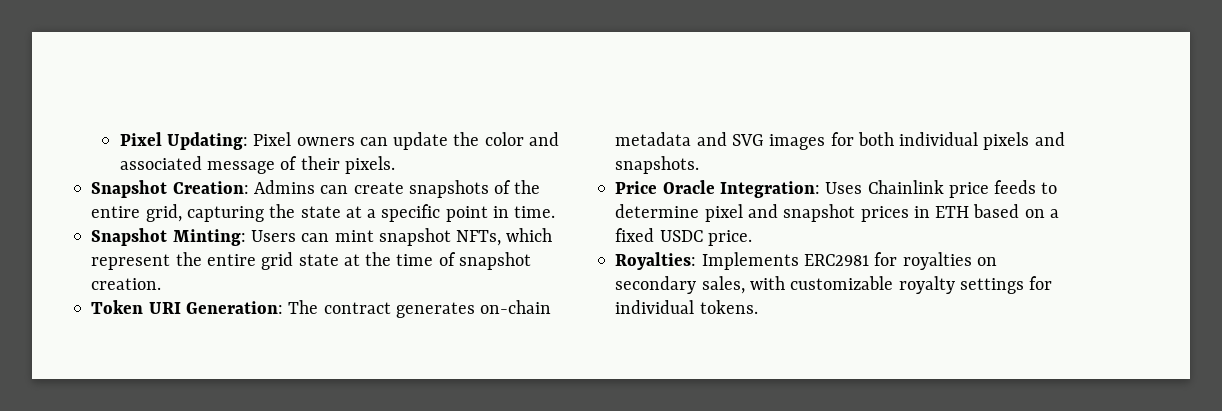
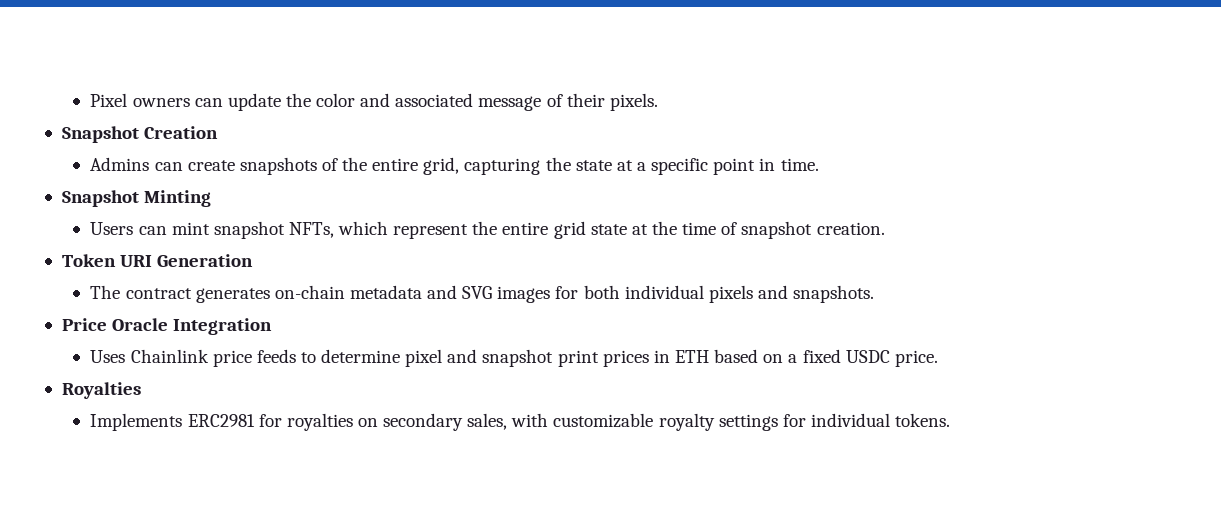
[119,132,292,150] Pixel Updating: Pixel -> [90,93,128,107] Pixel
[172,181,249,194] Creation: -> [144,126,219,139] Creation //
[172,229,246,246] Minting: -> [144,190,212,207] Minting //
[185,301,283,314] Generation: -> [157,254,254,267] Generation //
[719,181,820,198] Integration: -> [173,318,273,335] Integration //
(856, 213) none -> [557,350,599,367] print
[615,252,697,270] Royalties: -> [61,382,141,399] Royalties //

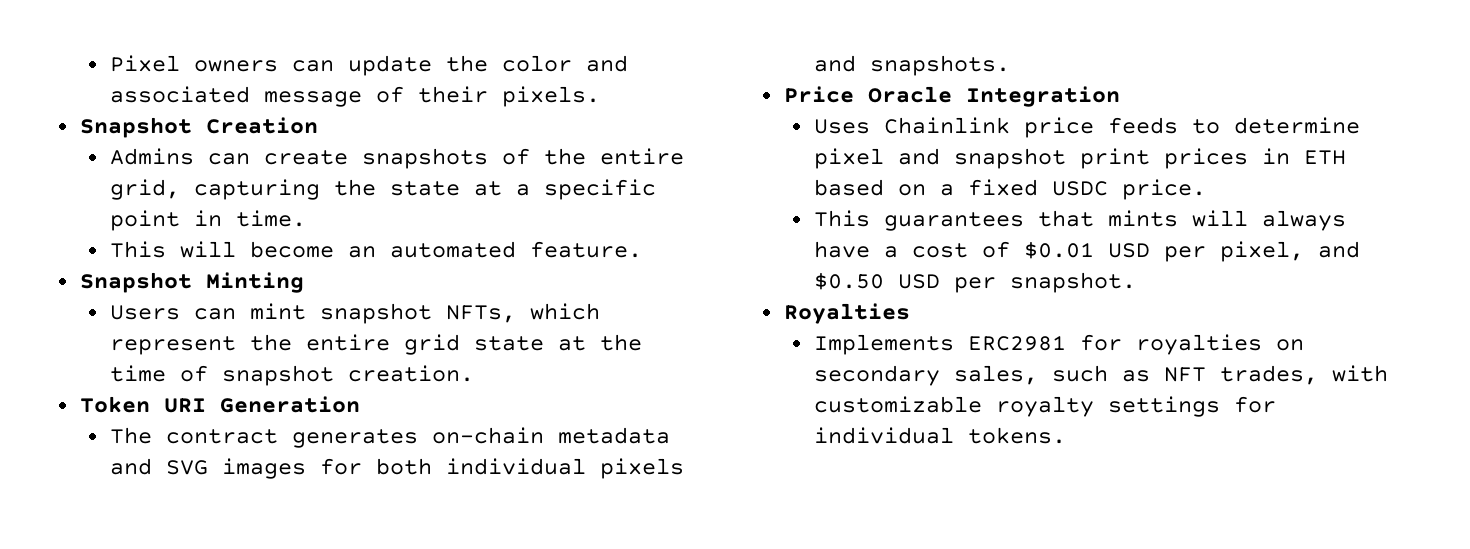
(819, 164) none -> [110,241,643,258] // This will become an automated feature.
(938, 358) none -> [814,210,1347,231] [814,241,1361,262] [814,272,1137,293] // This guarantees that mints will always have a cost of $0.01 USD per pixel, and $0.50 USD per snapshot.
(508, 421) none -> [1052,365,1319,385] such as NFT trades,

